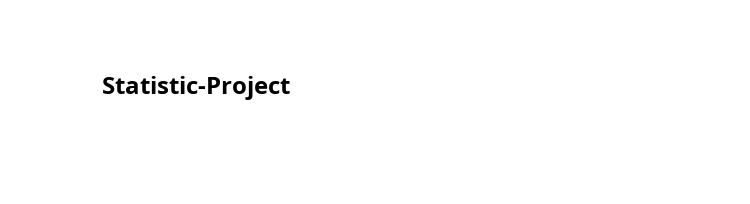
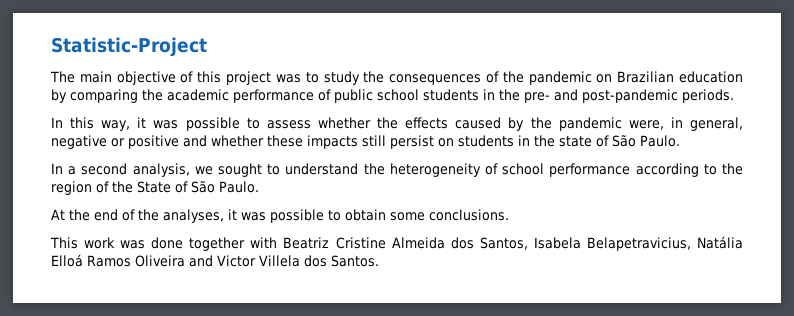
(290, 88) none -> [50,71,743,85] [51,89,734,103] [51,117,744,131] [51,135,680,149] [51,163,743,177] [51,181,259,195] [51,209,509,223] [50,236,744,251] [51,254,379,267] // The main objective of this project was to study the consequences of the pandemic on Brazilian education by comparing the academic performance of public school students in the pre- and post-pandemic periods. // In this way, it was possible to assess whether the effects caused by the pandemic were, in general, negative or positive and whether these impacts still persist on students in the state of São Paulo. // In a second analysis, we sought to understand the heterogeneity of school performance according to the region of the State of São Paulo. // At the end of the analyses, it was possible to obtain some conclusions. // This work was done together with Beatriz Cristine Almeida dos Santos, Isabela Belapetravicius, Natália Elloá Ramos Oliveira and Victor Villela dos Santos.

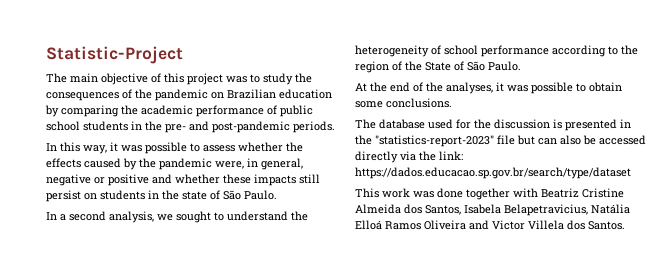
(509, 215) none -> [355,119,631,131] [355,135,646,147] [355,151,463,163] [355,167,631,179] // The database used for the discussion is presented in the "statistics-report-2023" file but can also be accessed directly via the link: https://dados.educacao.sp.gov.br/search/type/dataset

